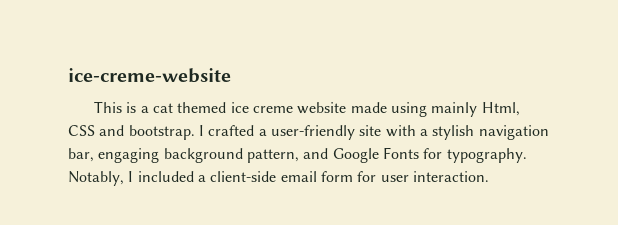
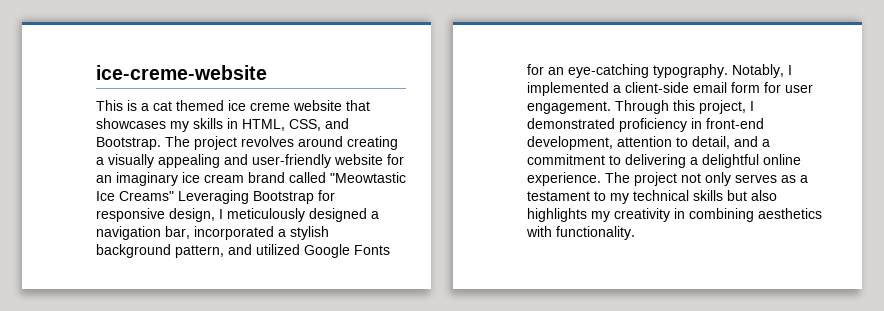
[350,102,520,117] [68,125,549,140] [68,148,160,163] made using mainly Html, CSS and bootstrap. I crafted a user-friendly site with a stylish navigation bar, engaging -> [346,100,370,111] [96,118,349,132] [96,136,398,150] [96,154,404,168] [96,172,406,186] [96,190,335,204] [96,208,379,222] [96,226,329,240] that showcases my skills in HTML, CSS, and Bootstrap. The project revolves around creating a visually appealing and user-friendly website for an imaginary ice cream brand called "Meowtastic Ice Creams" Leveraging Bootstrap for responsive design, I meticulously designed a navigation bar, incorporated a stylish
(329, 153) none -> [256,244,300,255] utilized
(443, 153) none -> [548,64,649,78] an eye-catching
[137,171,194,182] included -> [527,82,609,96] implemented
[412,171,489,182] interaction. -> [527,100,754,114] [527,118,764,132] [527,136,770,150] [527,154,801,168] [527,172,808,186] [527,190,777,204] [527,208,822,222] [526,226,635,240] engagement. Through this project, I demonstrated proficiency in front-end development, attention to detail, and a commitment to delivering a delightful online experience. The project not only serves as a testament to my technical skills but also highlights my creativity in combining aesthetics with functionality.

